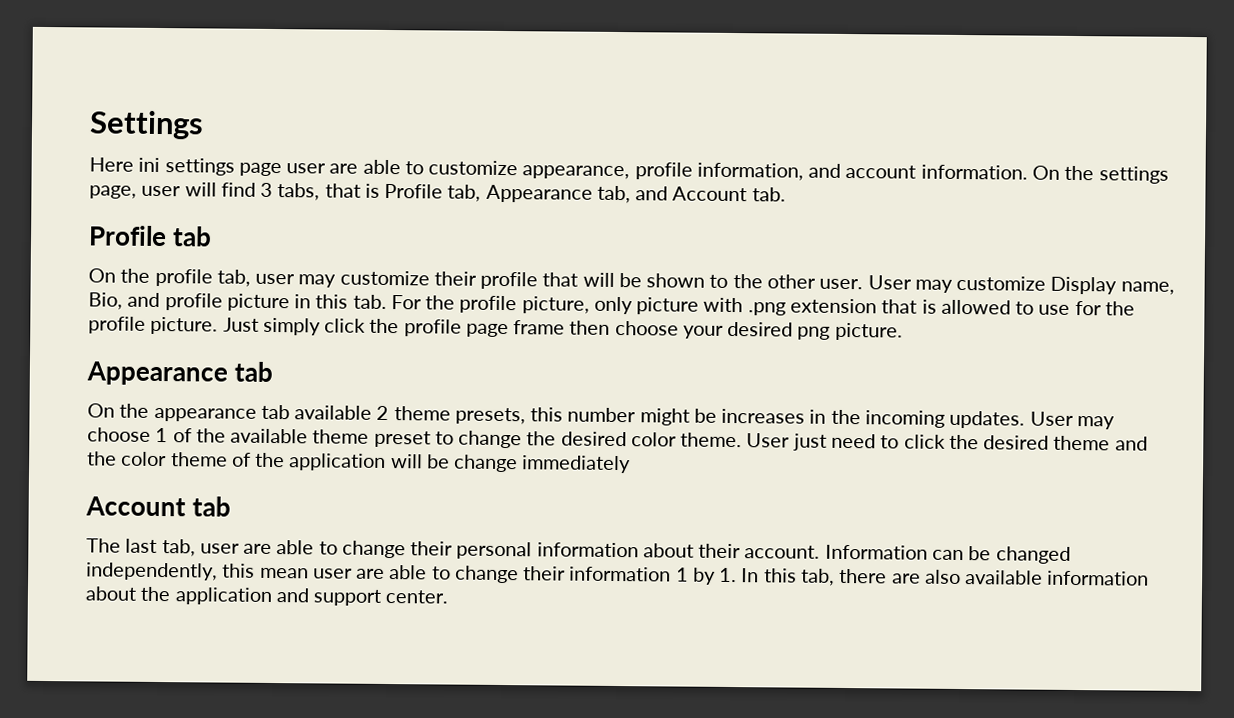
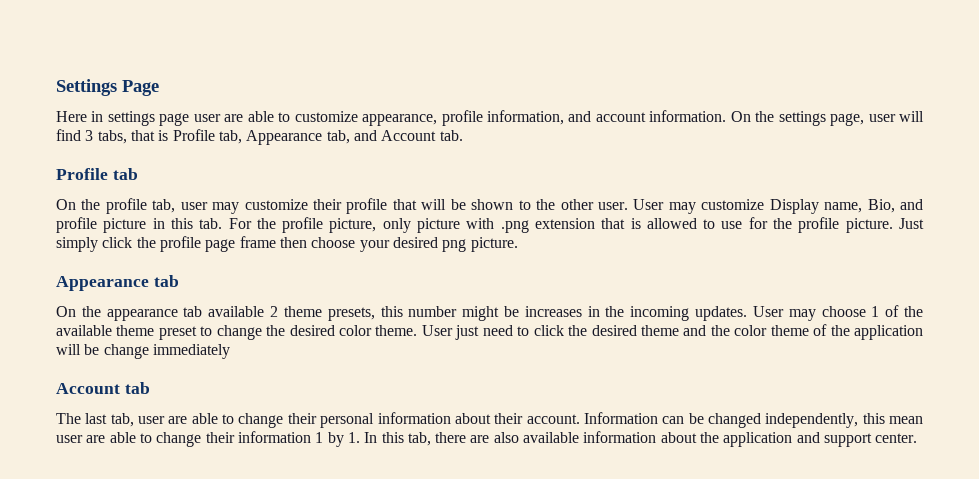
(204, 125) none -> [122,80,159,96] Page
[138,157,161,173] ini -> [91,111,104,122] in

